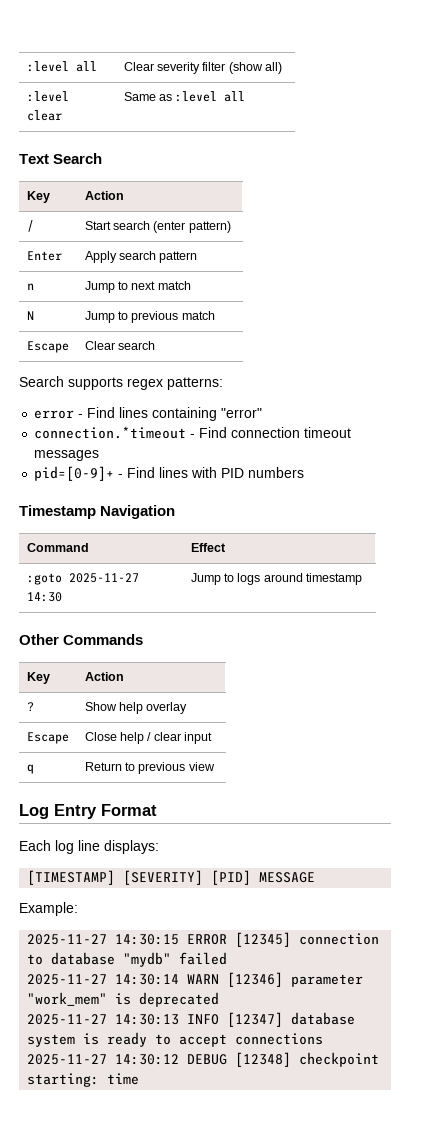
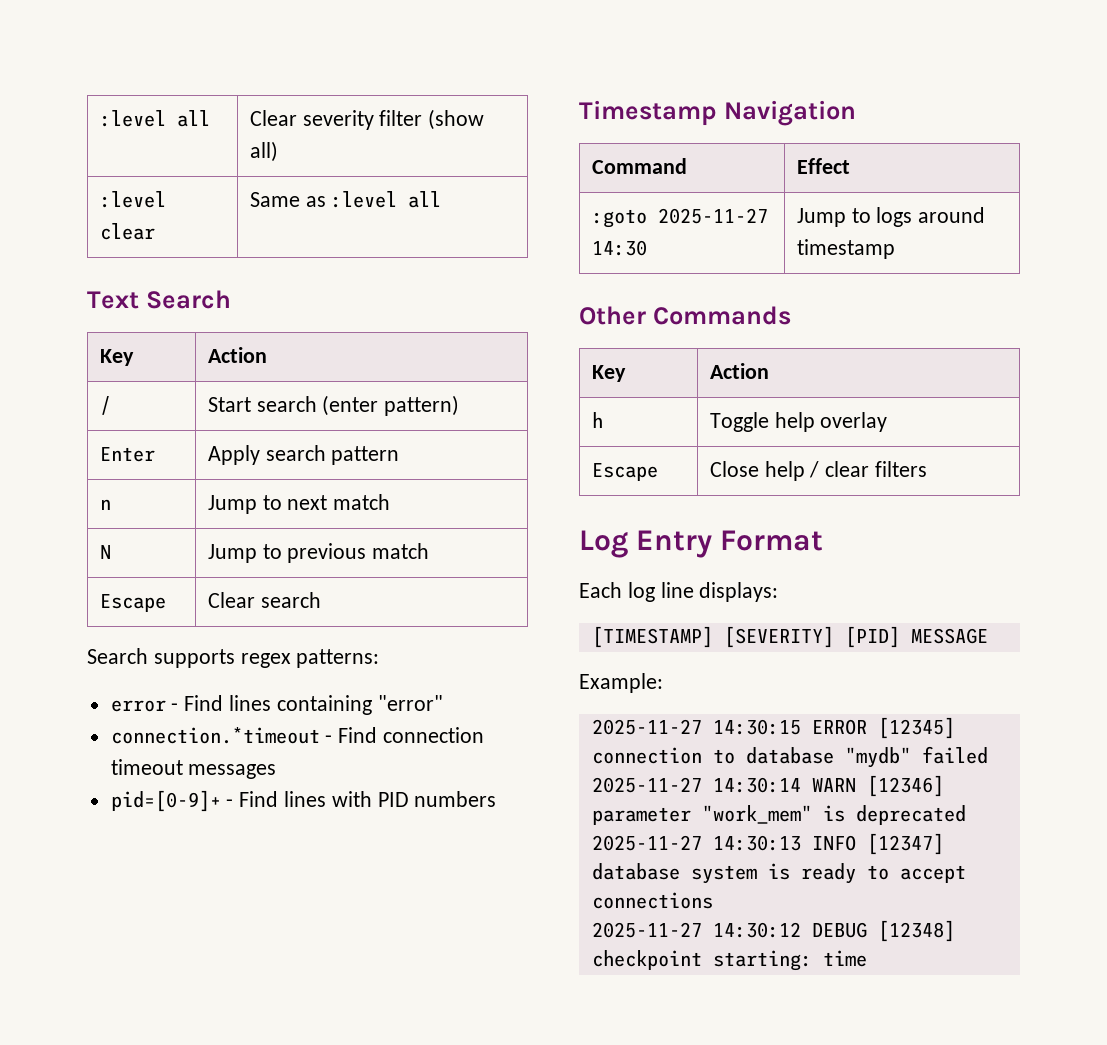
[26,702,34,712] [84,702,117,711] ? | Show -> [591,412,603,428] [709,412,769,432] h | Toggle
[184,732,213,744] [26,764,34,774] [84,762,215,774] input // q | Return to previous view -> [875,461,928,477] filters

